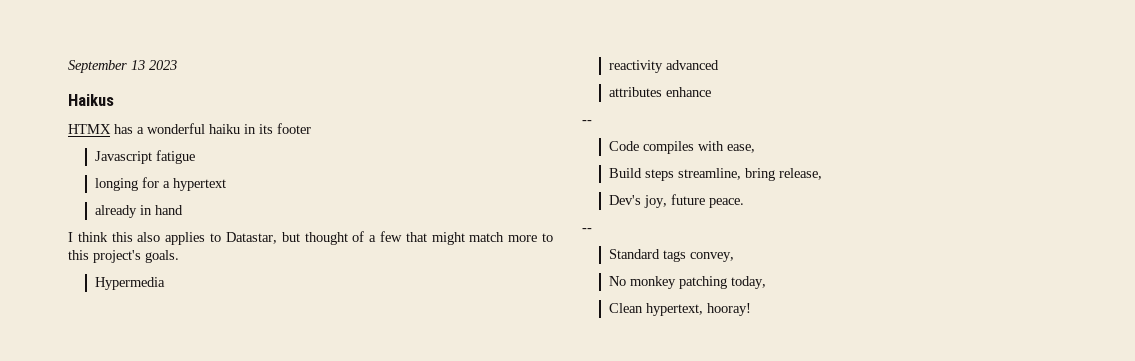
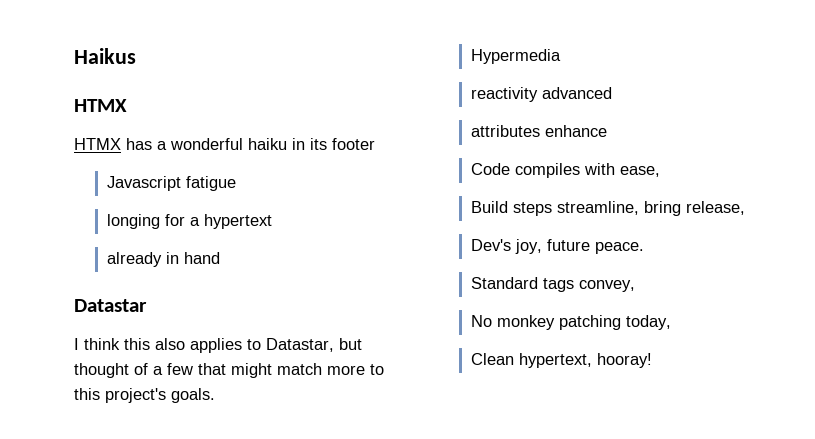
[68,60,177,73] [68,94,114,106] September 13 2023 // Haikus -> [74,48,136,64] [74,99,127,112] Haikus // HTMX
(183, 210) none -> [74,299,147,312] // Datastar
[582,120,592,124] // -- -> (607, 131) none
[582,228,592,232] // -- -> (644, 248) none

